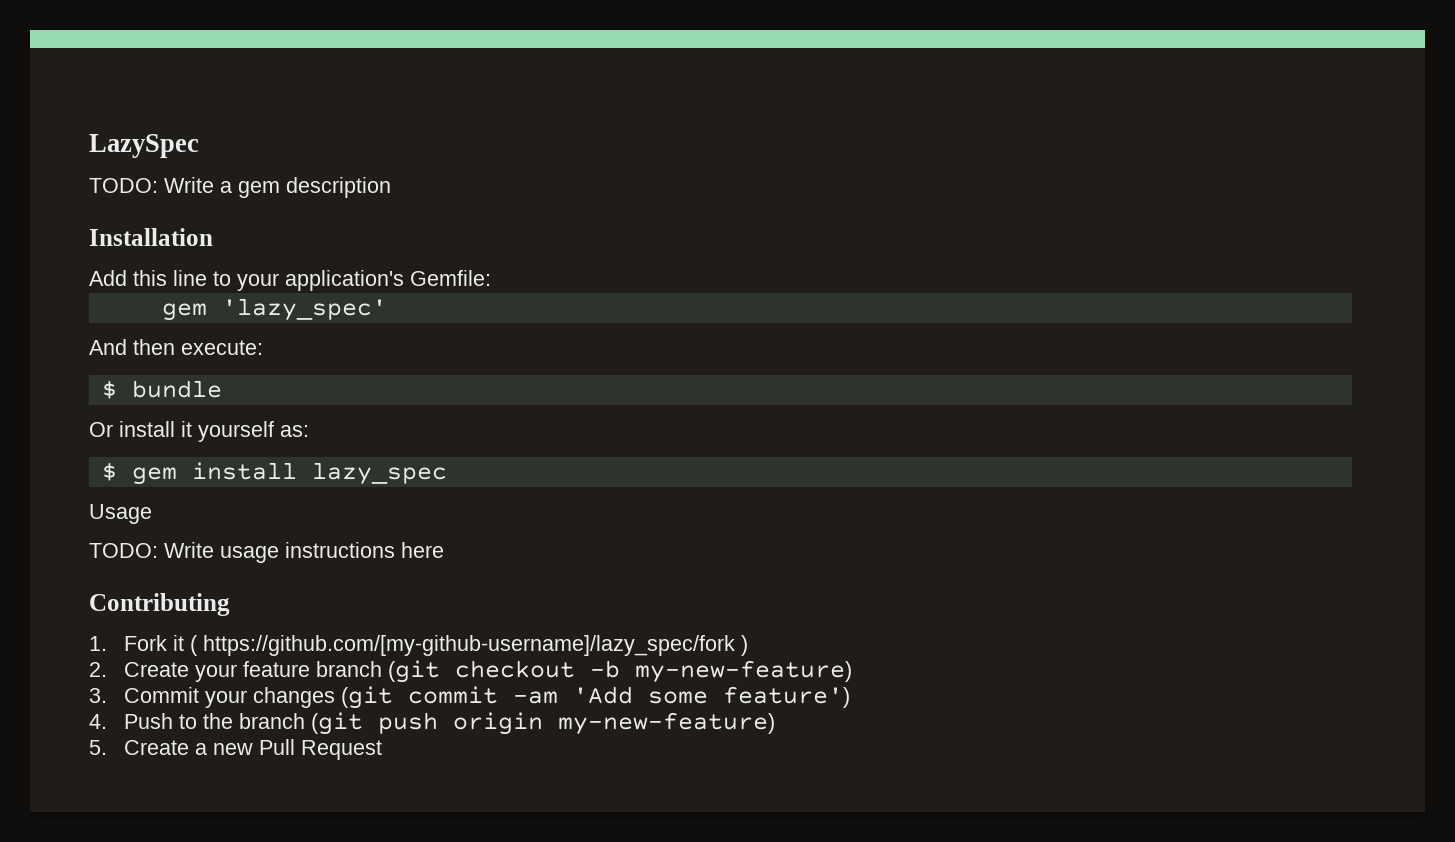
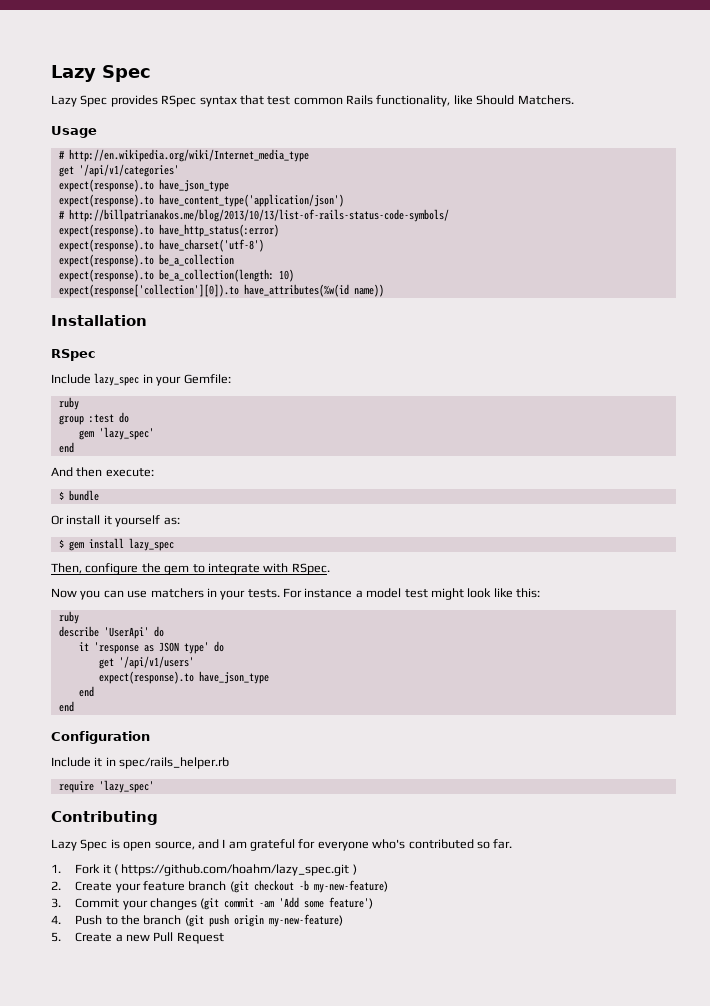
[89,134,199,158] [89,177,391,198] [89,228,213,246] [89,270,491,291] LazySpec // TODO: Write a gem description // Installation // Add this line to your application's Gemfile: -> [51,65,151,82] [51,95,574,107] [51,126,97,138] [58,149,309,162] [58,164,179,177] [58,179,229,192] [58,194,344,207] [58,209,449,222] [58,224,279,237] [58,239,264,252] [58,254,234,267] [58,269,294,282] [58,284,384,297] [51,315,147,326] [51,349,96,361] [51,373,231,386] [58,397,79,410] [58,412,129,425] Lazy Spec // Lazy Spec provides RSpec syntax that test common Rails functionality, like Should Matchers. // Usage // # http://en.wikipedia.org/wiki/Internet_media_type // get '/api/v1/categories' // expect(response).to have_json_type // expect(response).to have_content_type('application/json') // # http://billpatrianakos.me/blog/2013/10/13/list-of-rails-status-code-symbols/ // expect(response).to have_http_status(:error) // expect(response).to have_charset('utf-8') // expect(response).to be_a_collection // expect(response).to be_a_collection(length: 10) // expect(response['collection'][0]).to have_attributes(%w(id name)) // Installation // RSpec // Include lazy_spec in your Gemfile: // ruby // group :test do
(387, 309) none -> [58,442,74,453] // end
[89,504,152,524] [89,542,444,563] [89,593,230,616] Usage // TODO: Write usage instructions here // Contributing -> [51,563,330,575] [51,588,540,600] [58,611,79,624] [58,626,164,639] [78,641,224,654] [98,656,194,669] [98,671,269,684] [78,686,94,697] [58,701,74,712] [51,731,150,744] [51,757,230,769] [58,780,154,793] [51,811,158,825] [51,839,513,851] Then, configure the gem to integrate with RSpec. // Now you can use matchers in your tests. For instance a model test might look like this: // ruby // describe 'UserApi' do // it 'response as JSON type' do // get '/api/v1/users' // expect(response).to have_json_type // end // end // Configuration // Include it in spec/rails_helper.rb // require 'lazy_spec' // Contributing // Lazy Spec is open source, and I am grateful for everyone who's contributed so far.
[202,635,735,656] https://github.com/[my-github-username]/lazy_spec/fork -> [121,864,350,876] https://github.com/hoahm/lazy_spec.git

